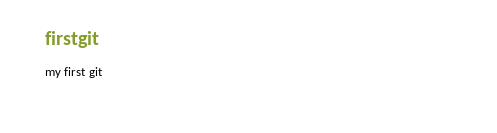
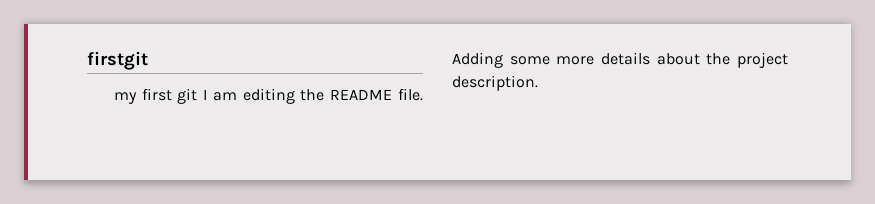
(103, 72) none -> [203,88,423,104] [452,52,788,68] [452,75,538,91] I am editing the README file. Adding some more details about the project description.

